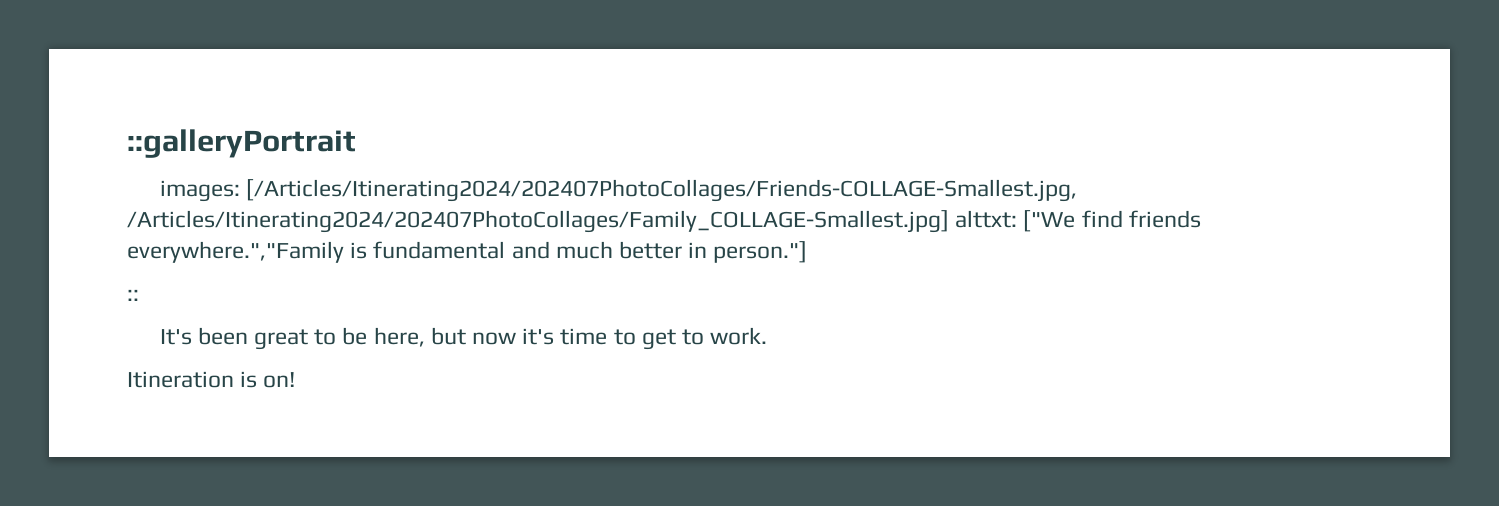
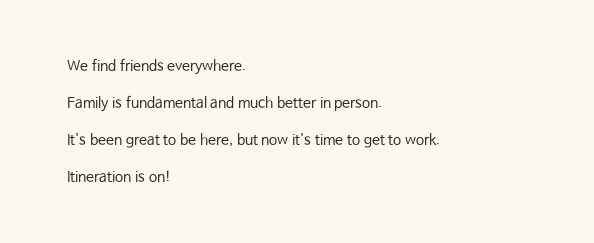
[127,129,356,158] [159,179,1077,202] [127,210,1201,233] [127,241,344,263] ::galleryPortrait // images: [/Articles/Itinerating2024/202407PhotoCollages/Friends-COLLAGE-Smallest.jpg, /Articles/Itinerating2024/202407PhotoCollages/Family_COLLAGE-Smallest.jpg] alttxt: ["We find friends everywhere.","Family -> [67,58,247,75] [67,96,109,112] We find friends everywhere. // Family
[713,241,808,263] [127,289,139,301] person."] // :: -> [334,99,383,111] person.

